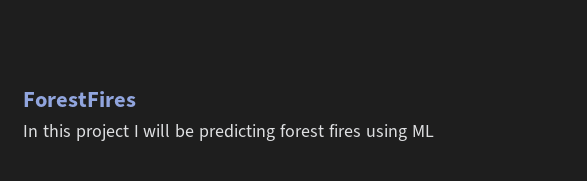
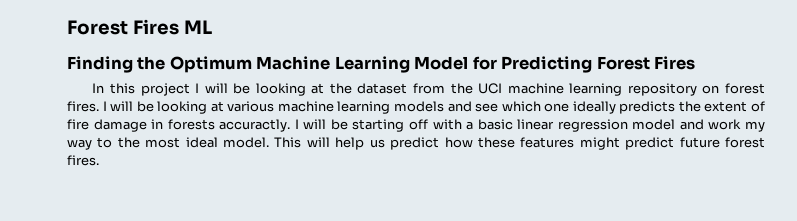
[23,91,136,107] ForestFires -> [67,19,212,35] [67,56,696,73] Forest Fires ML // Finding the Optimum Machine Learning Model for Predicting Forest Fires
[199,124,434,141] predicting forest fires using ML -> [255,83,765,96] [67,101,765,114] [67,119,765,132] [67,137,765,150] [67,155,99,166] looking at the dataset from the UCI machine learning repository on forest fires. I will be looking at various machine learning models and see which one ideally predicts the extent of fire damage in forests accuractly. I will be starting off with a basic linear regression model and work my way to the most ideal model. This will help us predict how these features might predict future forest fires.

